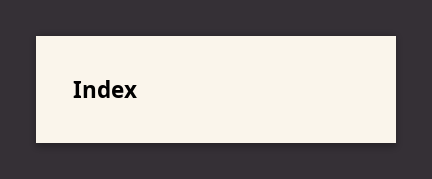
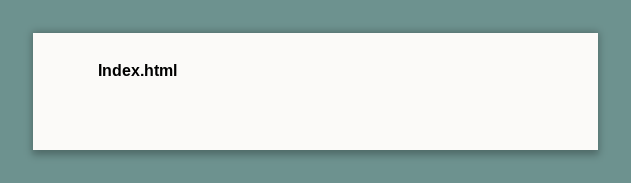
[73,80,137,98] Index -> [98,64,177,76] Index.html

